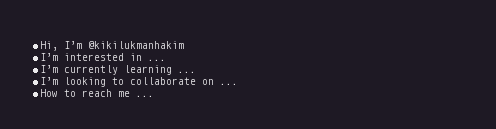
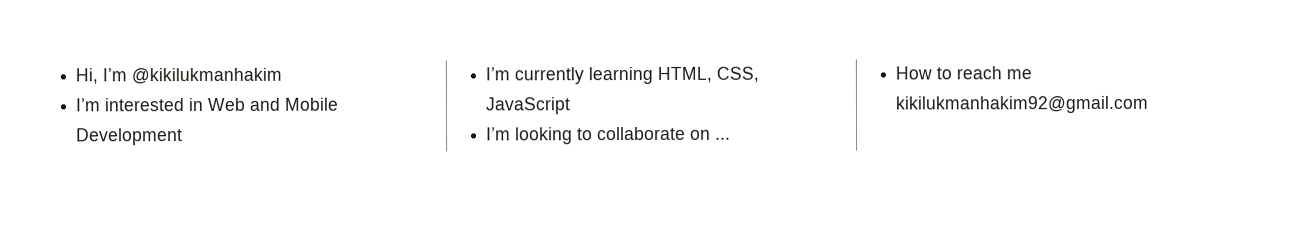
[148,59,167,61] ... -> [207,97,339,112] [76,128,184,146] Web and Mobile Development
[178,71,197,73] ... -> [657,66,760,83] [485,97,571,115] HTML, CSS, JavaScript
[136,95,155,97] ... -> [895,95,1149,114] kikilukmanhakim92@gmail.com

